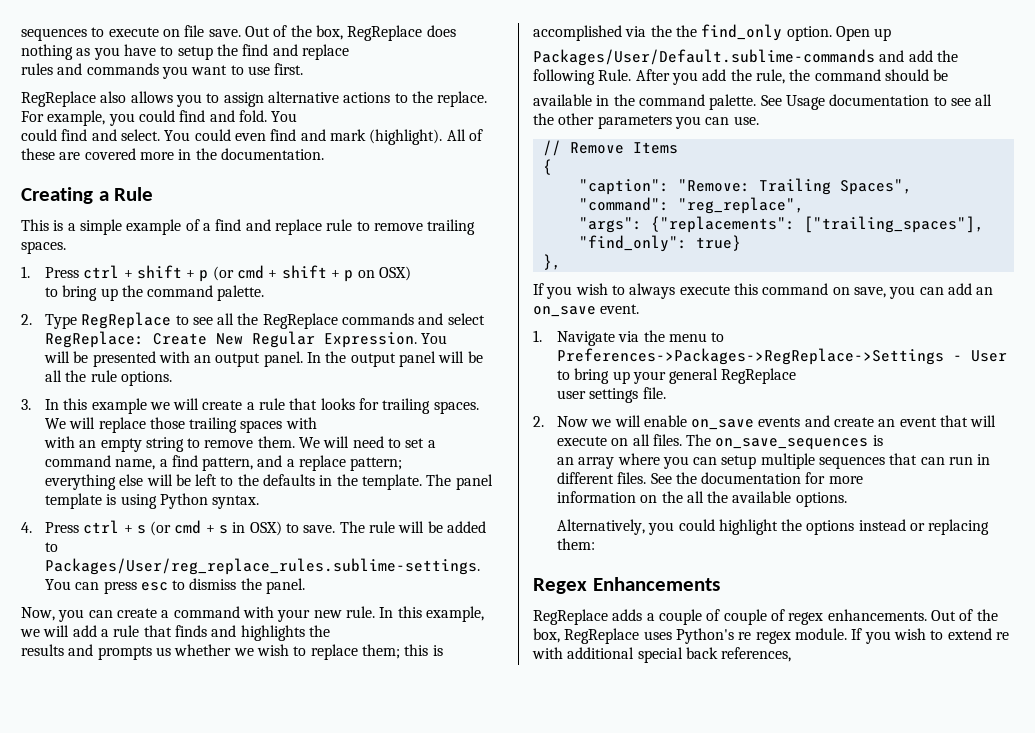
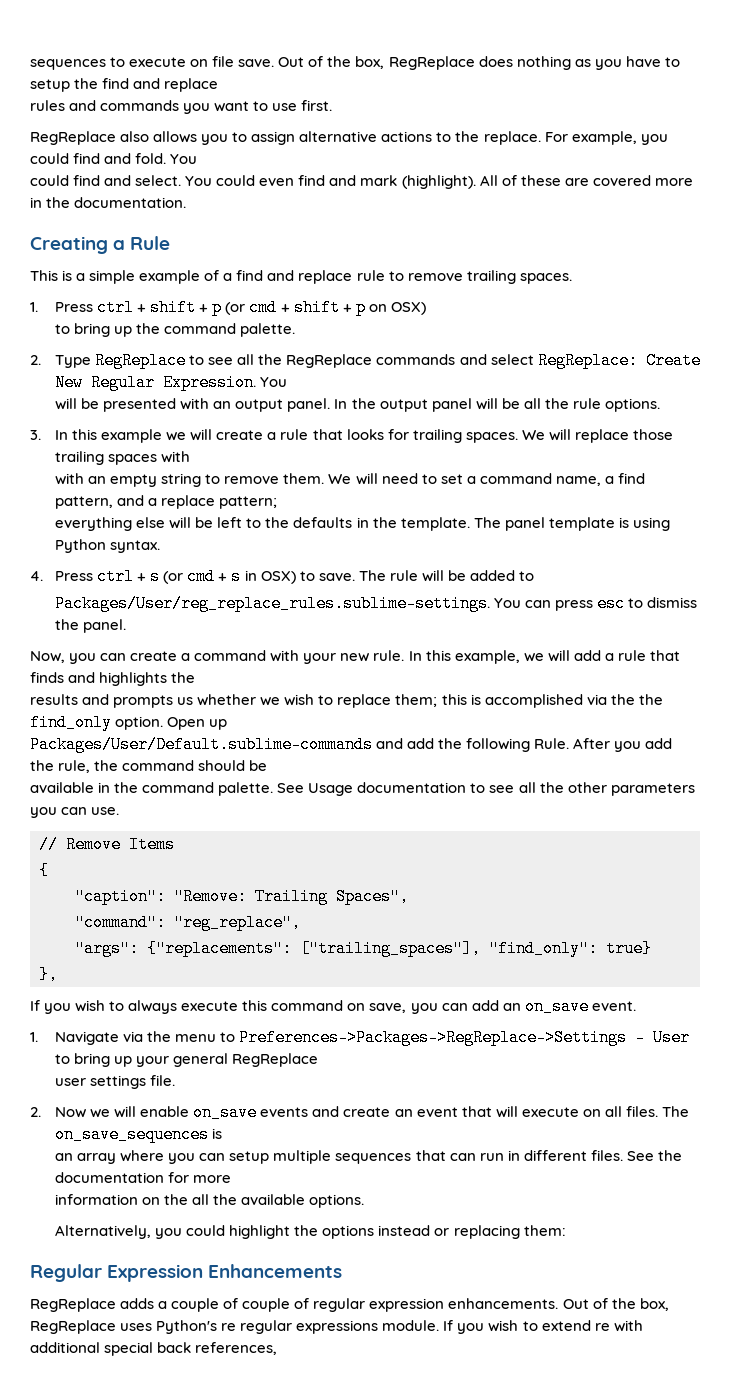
[533,578,587,594] Regex -> [30,1264,204,1282] Regular Expression
[788,612,824,625] regex -> [313,1298,445,1312] regular expression
[755,631,791,644] regex -> [240,1320,379,1334] regular expressions

